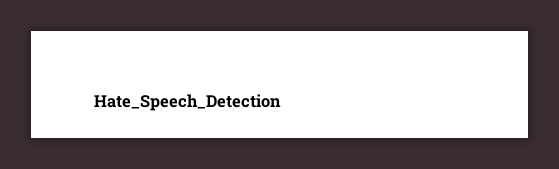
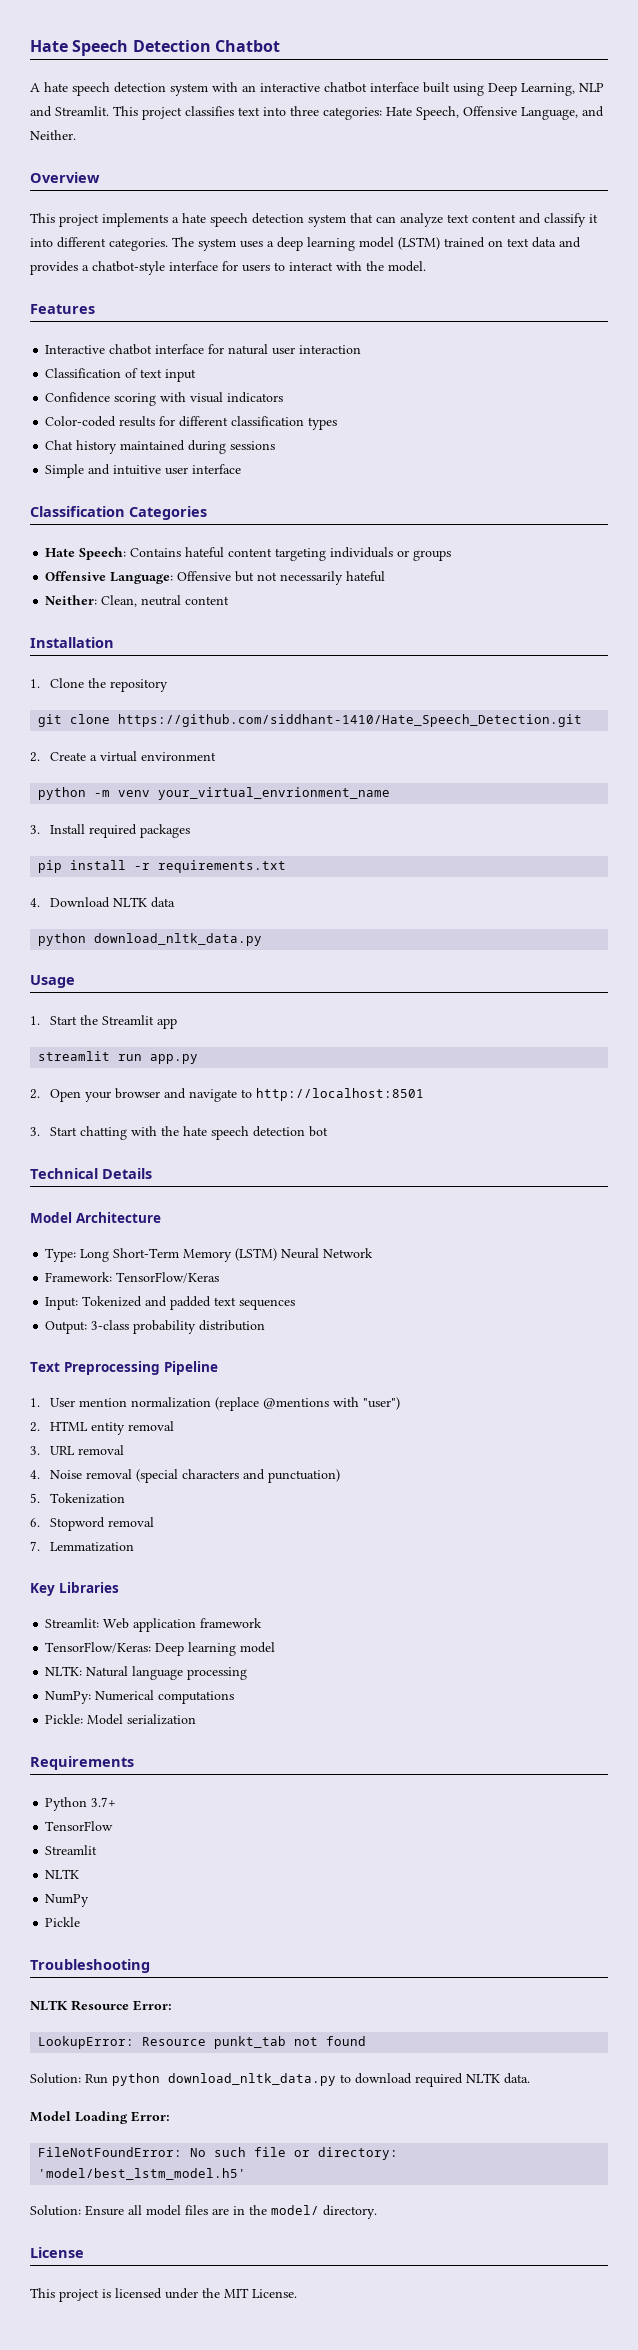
[94,94,281,111] Hate_Speech_Detection -> [30,40,280,56] [30,82,604,96] [30,106,604,120] [30,130,76,140] [30,172,100,183] [30,213,598,227] [30,237,581,251] [30,261,426,275] [30,304,95,314] [45,344,362,355] [45,368,197,382] [45,392,284,406] [45,416,338,430] [45,440,276,454] [45,464,242,478] [30,506,207,520] [45,547,452,561] [45,571,386,585] [45,595,230,607] [30,637,114,648] [30,678,168,692] [38,714,583,727] [30,751,216,762] [38,787,391,800] [30,824,190,838] [38,860,287,873] [30,897,175,908] [38,933,263,946] [30,975,75,988] [30,1015,177,1029] [38,1051,199,1064] [30,1088,424,1102] [30,1126,328,1140] [30,1168,152,1179] [30,1212,161,1223] [45,1248,374,1262] [45,1272,220,1283] [45,1296,296,1310] [45,1320,266,1334] [30,1361,218,1375] [30,1397,400,1411] [30,1421,174,1435] [30,1445,124,1455] [30,1469,340,1483] [30,1493,125,1504] [30,1517,154,1531] [30,1541,134,1552] [30,1582,119,1596] [45,1618,263,1632] [45,1642,276,1656] [45,1666,248,1680] [45,1690,235,1704] [45,1714,197,1725] [30,1756,134,1770] [45,1797,117,1811] [45,1821,114,1831] [45,1845,98,1855] [45,1869,80,1879] [45,1894,90,1907] [45,1917,81,1927] [30,1959,150,1973] [30,2000,172,2011] [38,2036,367,2049] [30,2073,530,2087] [30,2111,170,2124] [38,2147,399,2160] [38,2168,247,2180] [30,2205,377,2219] [30,2247,84,2258] [30,2288,297,2302] Hate Speech Detection Chatbot // A hate speech detection system with an interactive chatbot interface built using Deep Learning, NLP and Streamlit. This project classifies text into three categories: Hate Speech, Offensive Language, and Neither. // Overview // This project implements a hate speech detection system that can analyze text content and classify it into different categories. The system uses a deep learning model (LSTM) trained on text data and provides a chatbot-style interface for users to interact with the model. // Features // Interactive chatbot interface for natural user interaction // Classification of text input // Confidence scoring with visual indicators // Color-coded results for different classification types // Chat history maintained during sessions // Simple and intuitive user interface // Classification Categories // Hate Speech: Contains hateful content targeting individuals or groups // Offensive Language: Offensive but not necessarily hateful // Neither: Clean, neutral content // Installation // 1. Clone the repository // git clone https://github.com/siddhant-1410/Hate_Speech_Detection.git // 2. Create a virtual environment // python -m venv your_virtual_envrionment_name // 3. Install required packages // pip install -r requirements.txt // 4. Download NLTK data // python download_nltk_data.py // Usage // 1. Start the Streamlit app // streamlit run app.py // 2. Open your browser and navigate to http://localhost:8501 // 3. Start chatting with the hate speech detection bot // Technical Details // Model Architecture // Type: Long Short-Term Memory (LSTM) Neural Network // Framework: TensorFlow/Keras // Input: Tokenized and padded text sequences // Output: 3-class probability distribution // Text Preprocessing Pipeline // 1. User mention normalization (replace @mentions with "user") // 2. HTML entity removal // 3. URL removal // 4. Noise removal (special characters and punctuation) // 5. Tokenization // 6. Stopword removal // 7. Lemmatization // Key Libraries // Streamlit: Web application framework // TensorFlow/Keras: Deep learning model // NLTK: Natural language processing // NumPy: Numerical computations // Pickle: Model serialization // Requirements // Python 3.7+ // TensorFlow // Streamlit // NLTK // NumPy // Pickle // Troubleshooting // NLTK Resource Error: // LookupError: Resource punkt_tab not found // Solution: Run python download_nltk_data.py to download required NLTK data. // Model Loading Error: // FileNotFoundError: No such file or directory: 'model/best_lstm_model.h5' // Solution: Ensure all model files are in the model/ directory. // License // This project is licensed under the MIT License.

